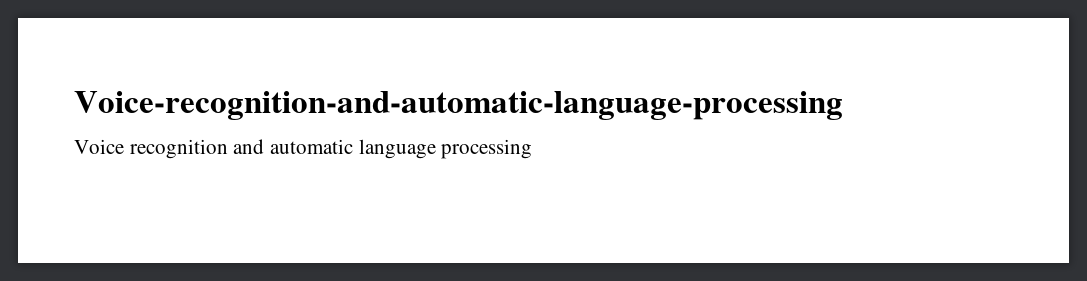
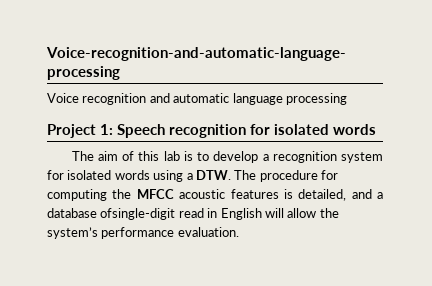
(533, 149) none -> [47,124,376,138] [71,151,384,163] [47,170,338,182] [47,189,383,201] [47,208,339,220] [47,227,239,239] // Project 1: Speech recognition for isolated words // The aim of this lab is to develop a recognition system for isolated words using a DTW. The procedure for computing the MFCC acoustic features is detailed, and a database ofsingle-digit read in English will allow the system’s performance evaluation.

